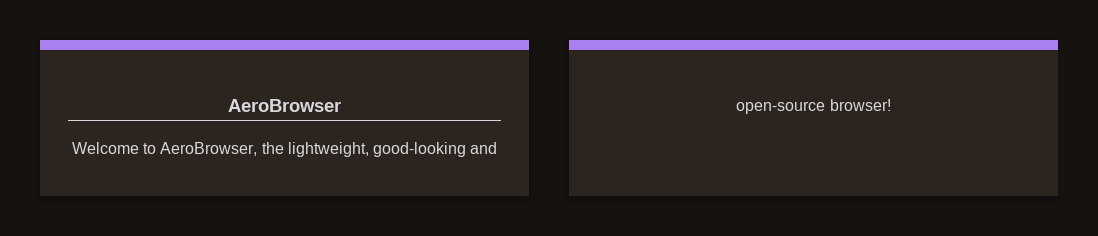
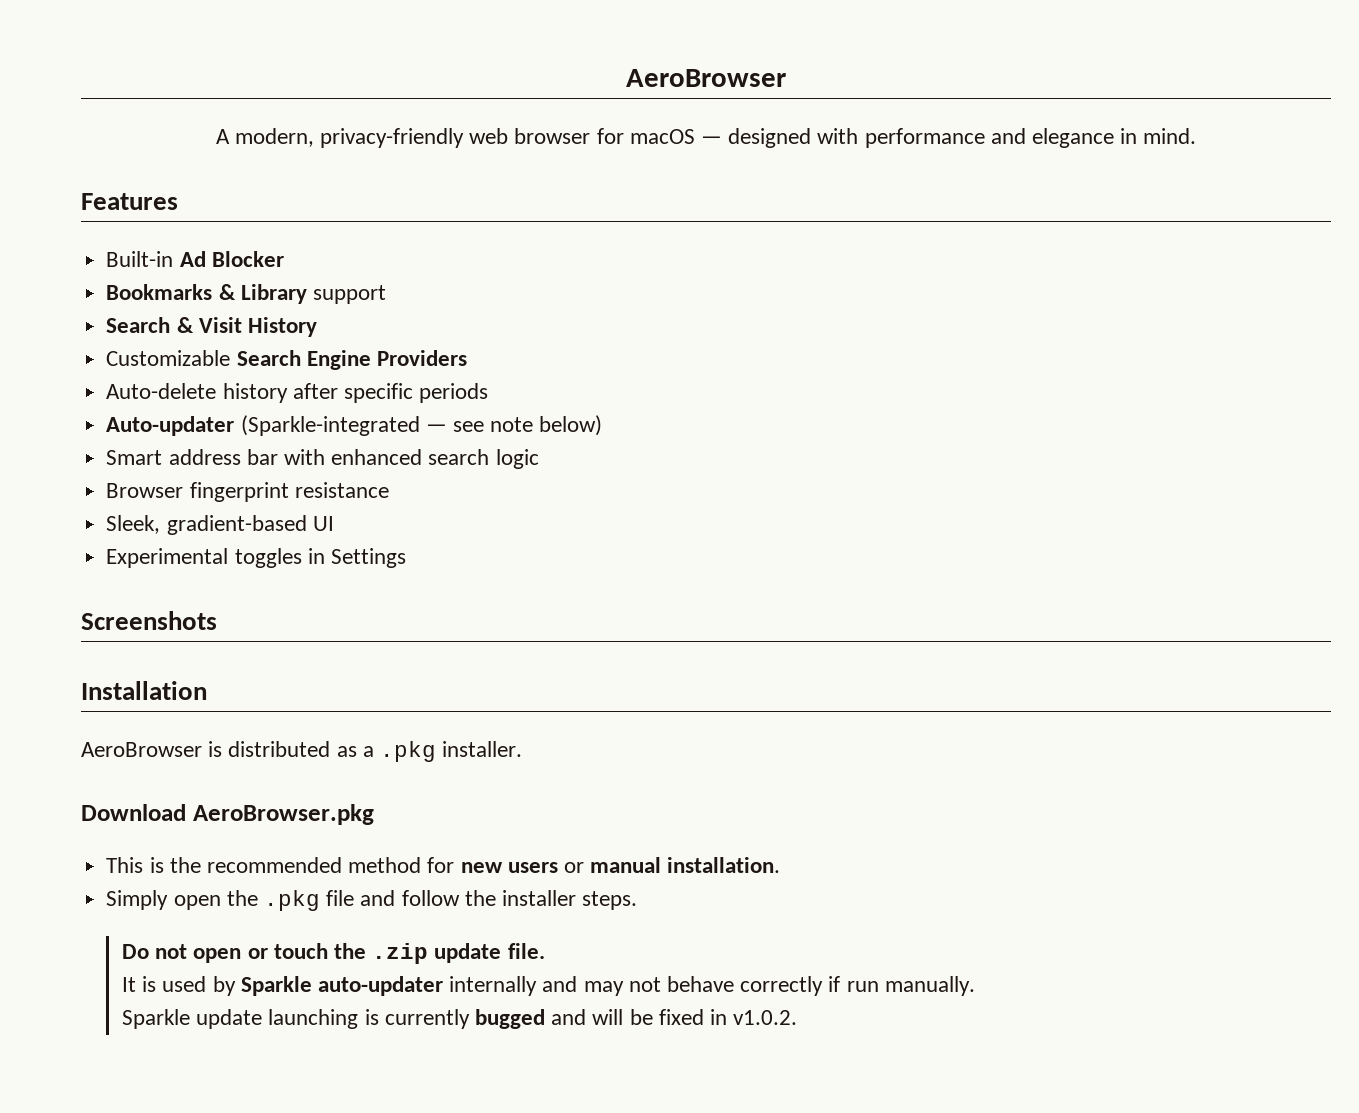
[71,142,498,157] [736,99,891,114] Welcome to AeroBrowser, the lightweight, good-looking and open-source browser! -> [215,128,1197,148] [81,193,178,210] [106,251,284,267] [106,284,386,304] [106,317,317,337] [106,350,467,370] [106,383,489,403] [106,415,603,436] [106,449,539,469] [106,482,389,502] [106,515,334,535] [106,548,406,568] [81,611,217,630] [81,681,207,700] [81,741,523,762] [81,804,374,825] [106,857,781,873] [106,890,638,911] [121,943,545,964] [121,976,975,996] [121,1009,798,1029] A modern, privacy-friendly web browser for macOS — designed with performance and elegance in mind. // Features // Built-in Ad Blocker // Bookmarks & Library support // Search & Visit History // Customizable Search Engine Providers // Auto-delete history after specific periods // Auto-updater (Sparkle-integrated — see note below) // Smart address bar with enhanced search logic // Browser fingerprint resistance // Sleek, gradient-based UI // Experimental toggles in Settings // Screenshots // Installation // AeroBrowser is distributed as a .pkg installer. // Download AeroBrowser.pkg // This is the recommended method for new users or manual installation. // Simply open the .pkg file and follow the installer steps. // Do not open or touch the .zip update file. // It is used by Sparkle auto-updater internally and may not behave correctly if run manually. // Sparkle update launching is currently bugged and will be fixed in v1.0.2.

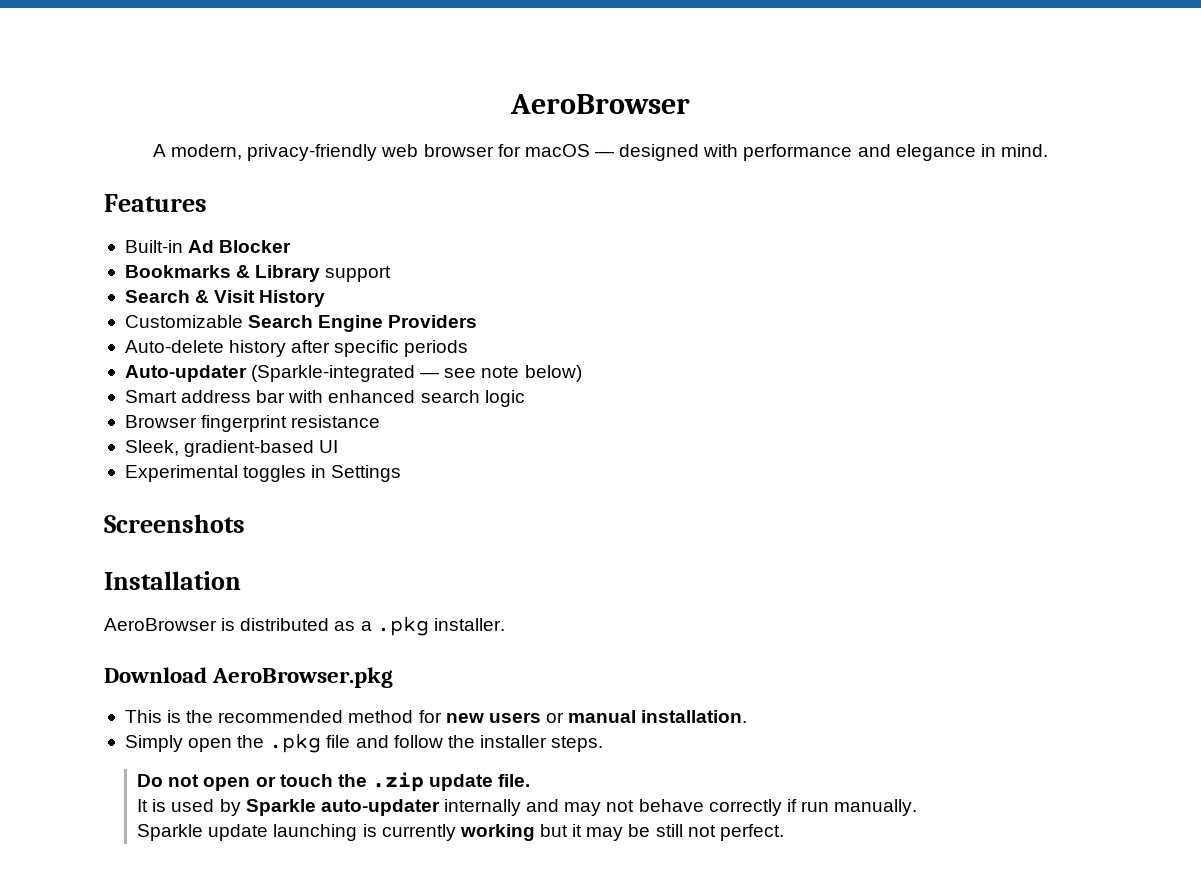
[474,1009,798,1029] bugged and will be fixed in v1.0.2. -> [459,824,784,841] working but it may be still not perfect.

